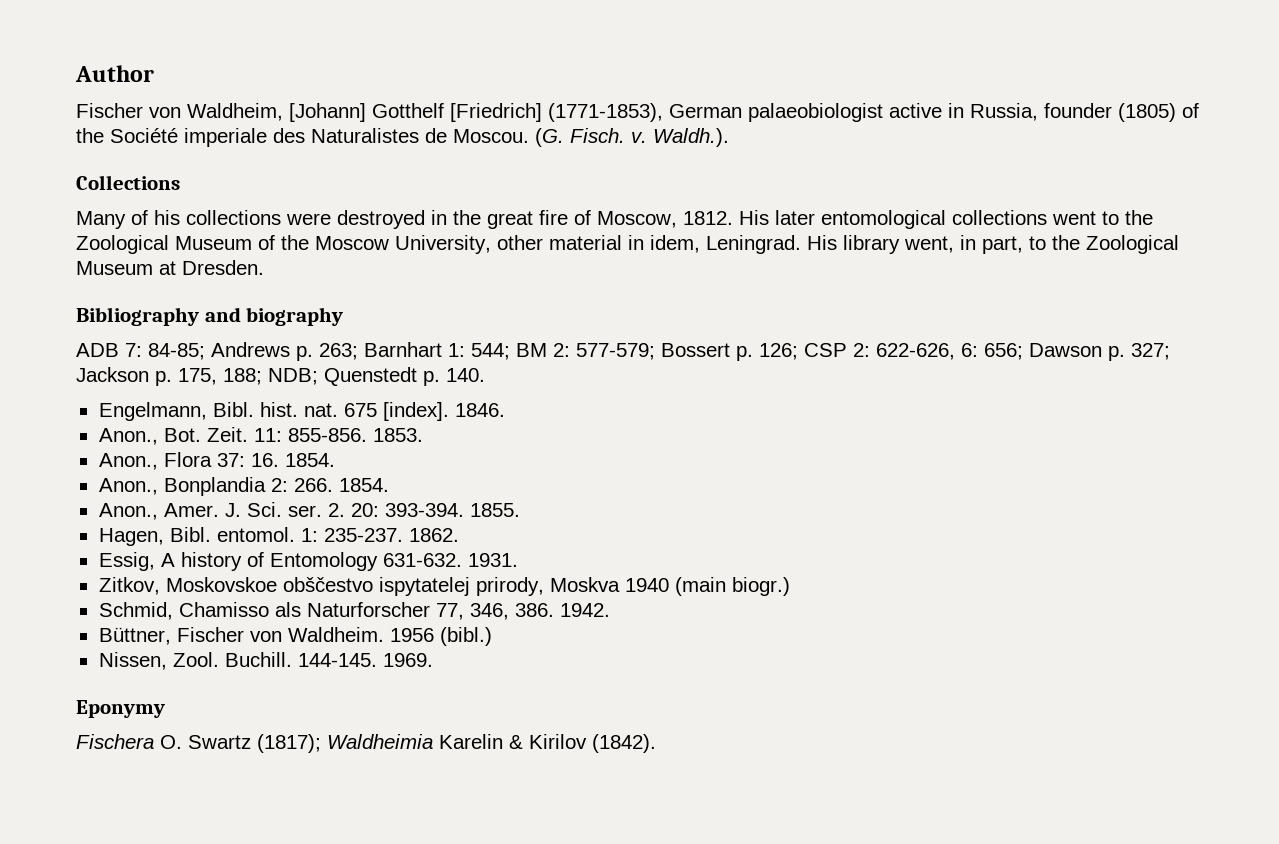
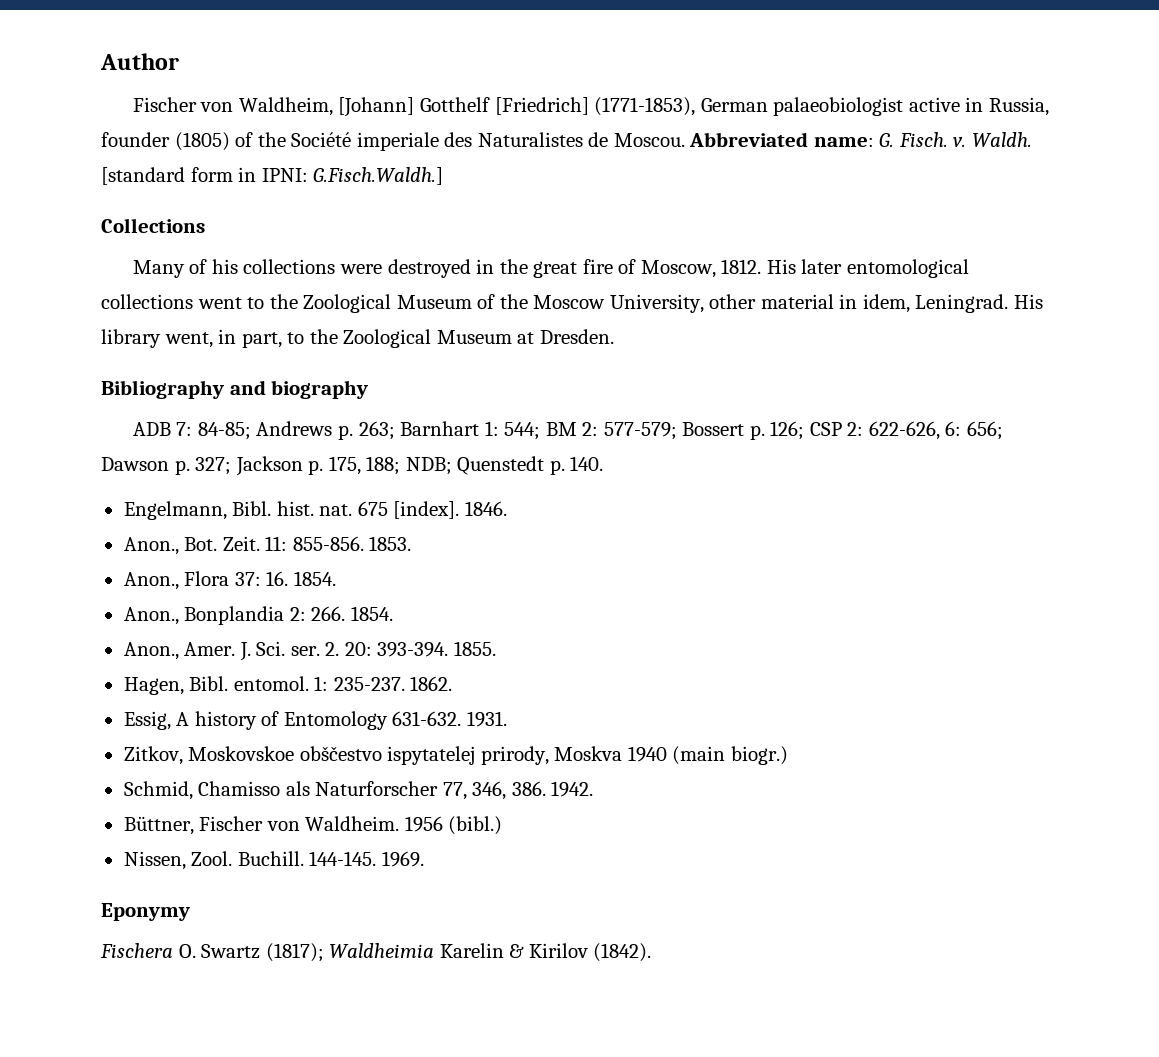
[535,128,729,147] (G. Fisch. v. Waldh.). -> [689,132,1033,147] [101,167,444,185] Abbreviated name: G. Fisch. v. Waldh. [standard form in IPNI: G.Fisch.Waldh.]

